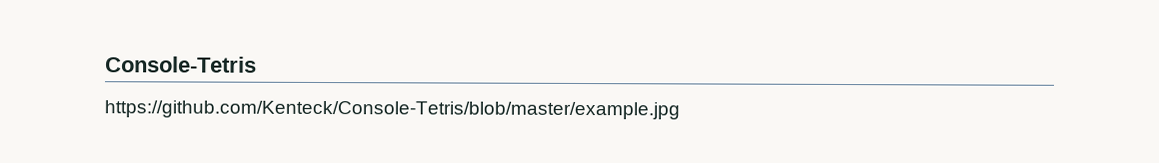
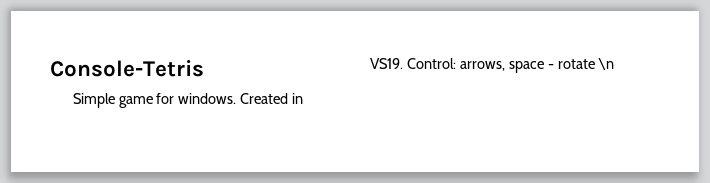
[104,100,680,120] https://github.com/Kenteck/Console-Tetris/blob/master/example.jpg -> [72,93,304,108] [370,58,615,73] Simple game for windows. Created in VS19. Control: arrows, space - rotate \n

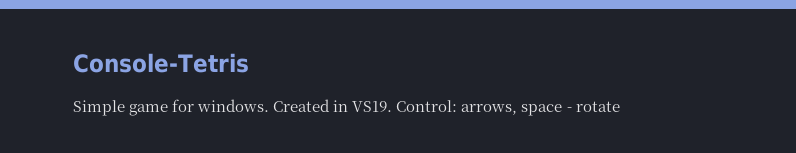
[598,58,615,70] \n -> (620, 106) none

